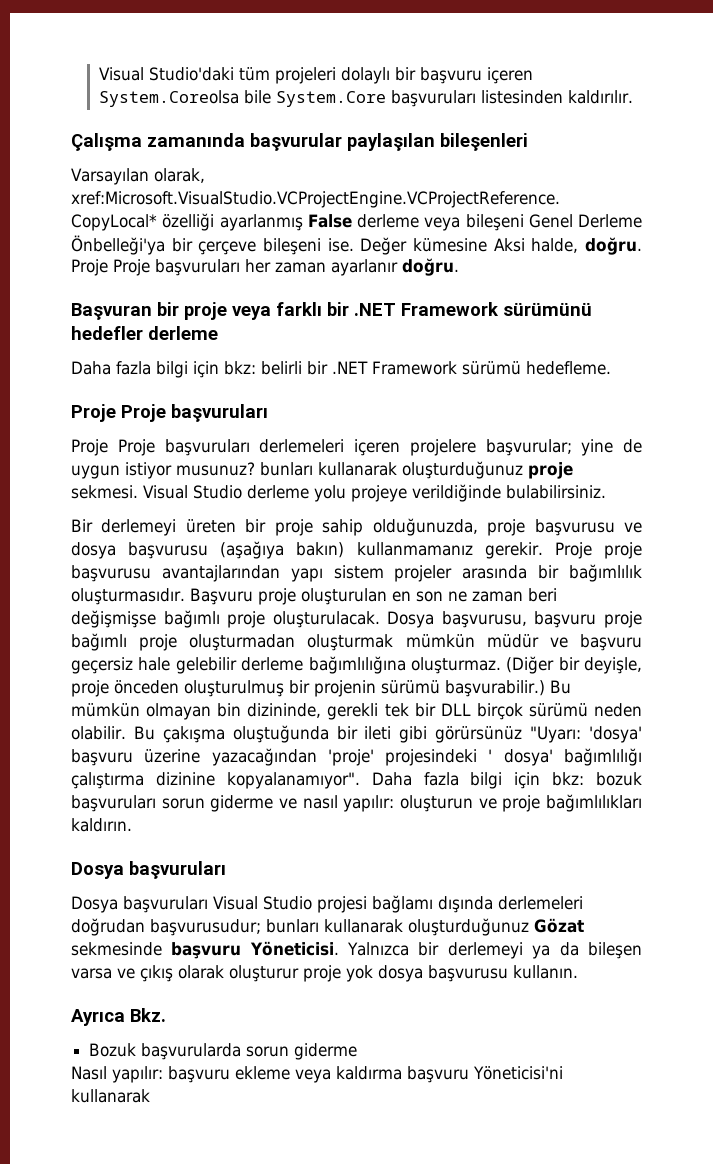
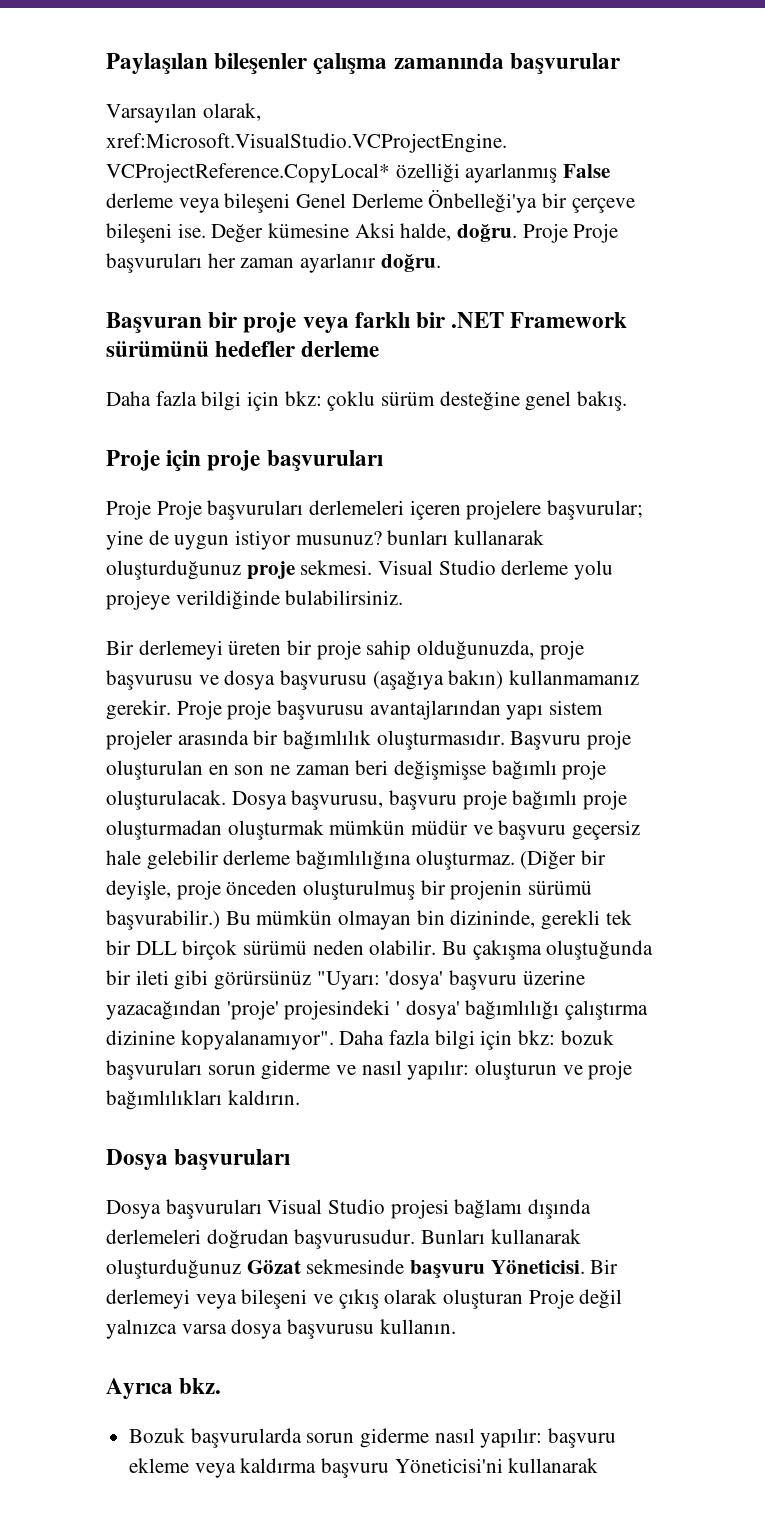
[98,67,533,84] [98,90,633,107] [71,133,142,151] Visual Studio'daki tüm projeleri dolaylı bir başvuru içeren System.Coreolsa bile System.Core başvuruları listesinden kaldırılır. // Çalışma -> [106,53,388,74] Paylaşılan bileşenler çalışma
[347,133,528,151] paylaşılan bileşenleri -> (620, 63) none
[261,361,611,375] [71,404,166,422] belirli bir .NET Framework sürümü hedefleme. // Proje Proje -> [327,391,628,411] [106,450,261,471] çoklu sürüm desteğine genel bakış. // Proje için proje
[150,919,319,936] başvurusudur; bunları -> [294,1229,486,1249] başvurusudur. Bunları
[347,942,642,959] [71,965,373,982] Yalnızca bir derlemeyi ya da bileşen varsa ve çıkış olarak oluşturur proje yok -> [590,1259,619,1274] [106,1289,623,1309] [106,1319,227,1339] Bir derlemeyi veya bileşeni ve çıkış olarak oluşturan Proje değil yalnızca varsa
[130,1008,166,1022] Bkz. -> [179,1378,222,1394] bkz.
[71,1066,107,1080] // Nasıl -> [434,1428,475,1443] nasıl

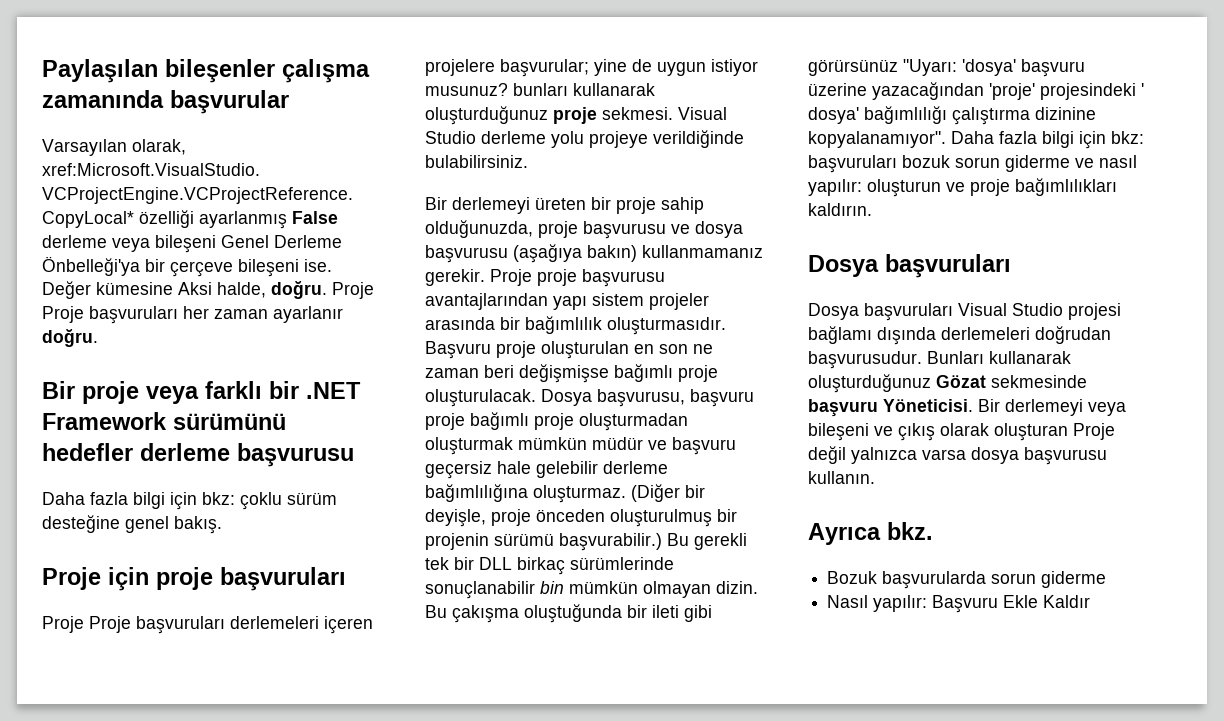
[106,312,238,333] Başvuran bir -> [42,381,75,399] Bir
(380, 349) none -> [237,443,354,467] başvurusu
[256,910,632,930] [106,940,437,960] mümkün olmayan bin dizininde, gerekli tek bir DLL birçok sürümü neden olabilir. -> [694,533,747,550] [425,557,674,575] [425,581,758,599] gerekli tek bir DLL birkaç sürümlerinde sonuçlanabilir bin mümkün olmayan dizin.
[560,1030,614,1045] [106,1060,202,1080] bozuk başvuruları -> [808,155,950,173] başvuruları bozuk
[434,1428,617,1448] [129,1458,599,1478] nasıl yapılır: başvuru ekleme veya kaldırma başvuru Yöneticisi'ni kullanarak -> [827,595,1091,613] // Nasıl yapılır: Başvuru Ekle Kaldır

